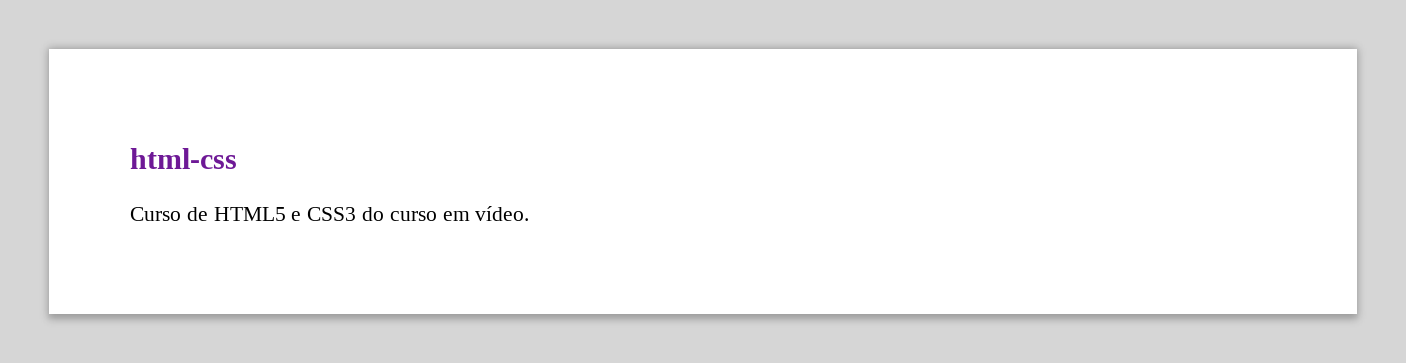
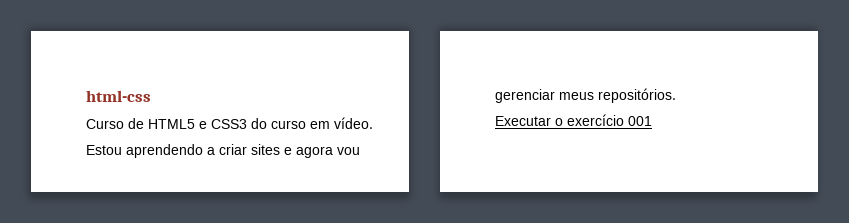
(530, 213) none -> [86,144,360,158] [495,88,676,103] [495,114,652,126] // Estou aprendendo a criar sites e agora vou gerenciar meus repositórios. // Executar o exercício 001

